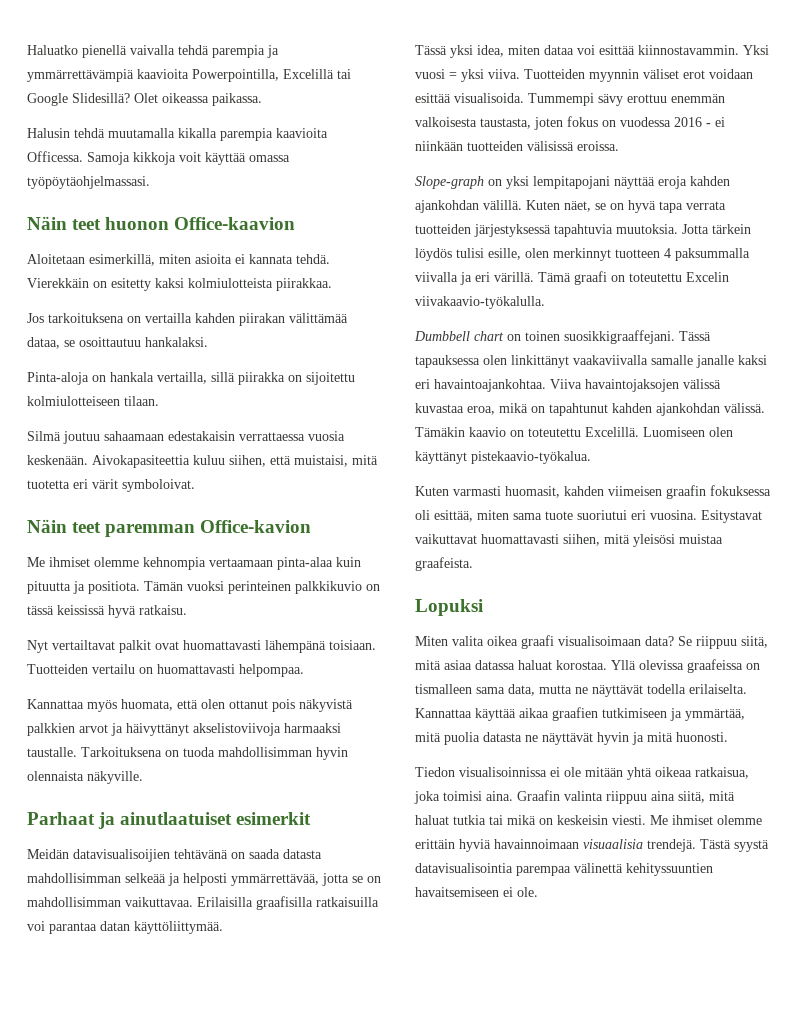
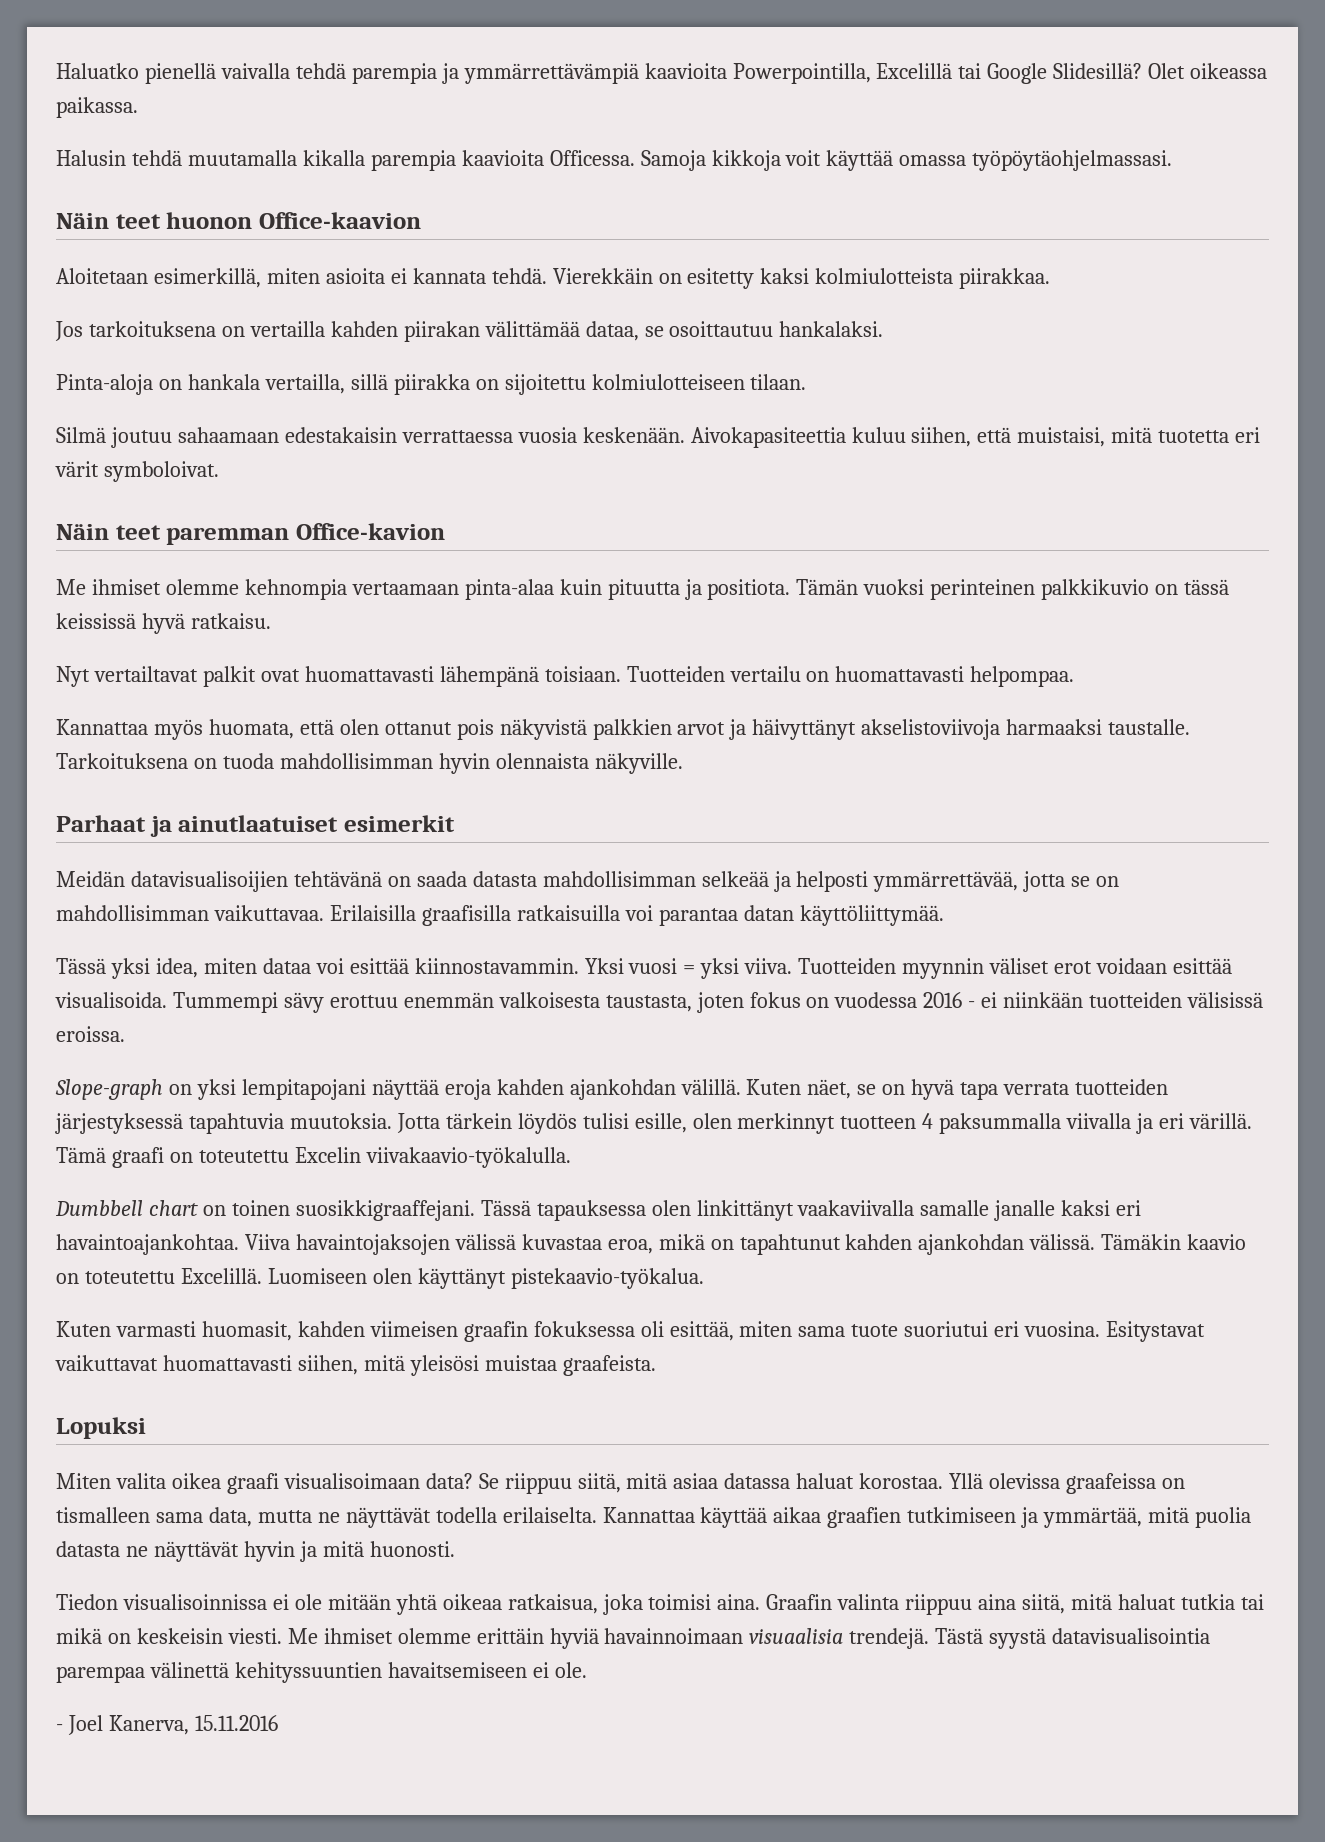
(538, 892) none -> [56,1715,278,1735] // - Joel Kanerva, 15.11.2016

